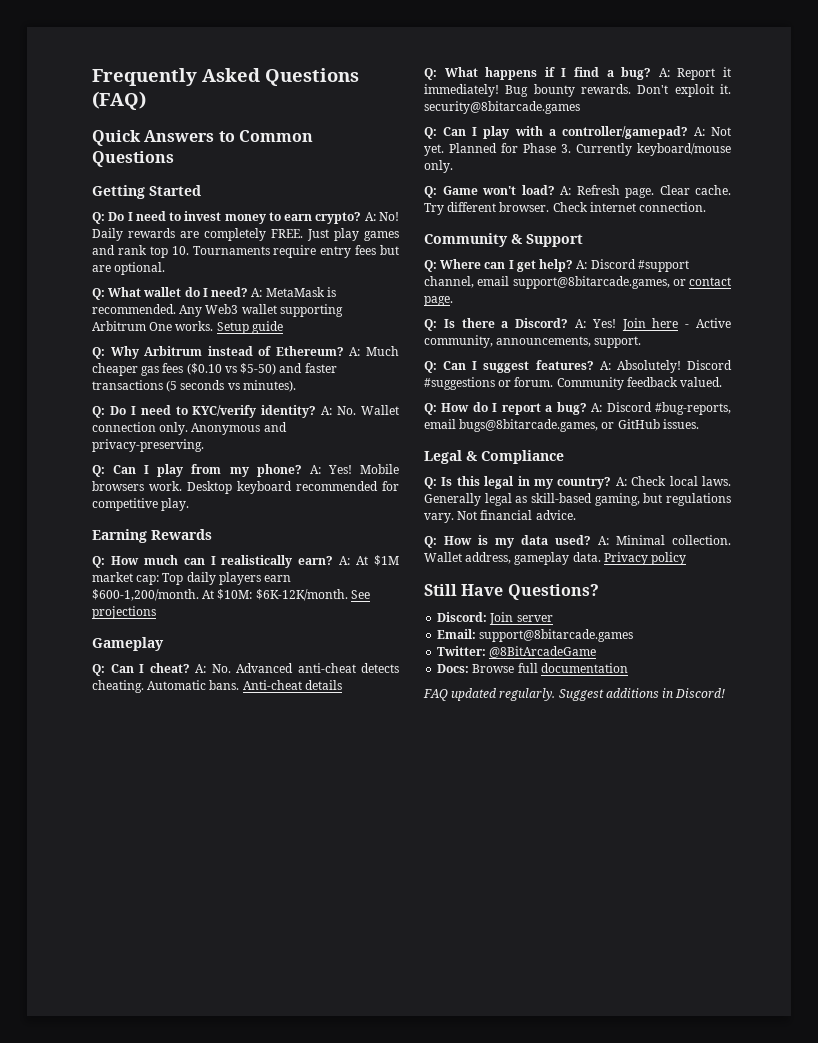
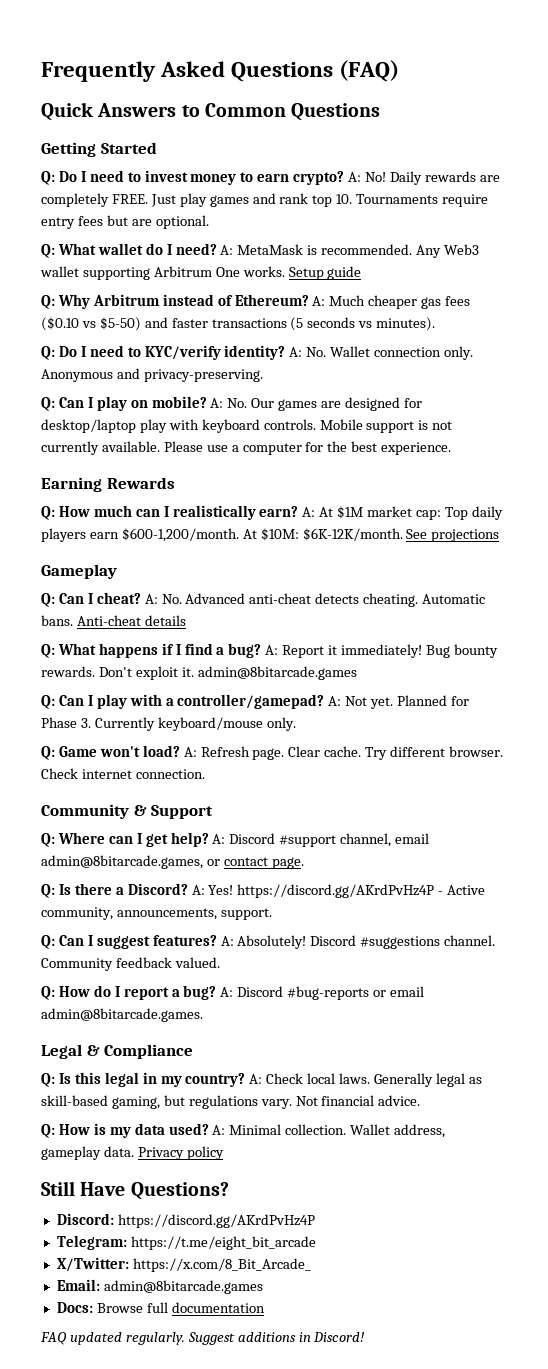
[191,464,399,477] [92,481,399,494] [92,498,190,511] from my phone? A: Yes! Mobile browsers work. Desktop keyboard recommended for competitive play. -> [130,396,422,411] [41,419,453,433] [41,441,452,455] on mobile? A: No. Our games are designed for desktop/laptop play with keyboard controls. Mobile support is not currently available. Please use a computer for the best experience.
[424,101,580,114] security@8bitarcade.games -> [197,666,357,680] admin@8bitarcade.games
[512,276,670,289] support@8bitarcade.games, -> [41,855,203,869] admin@8bitarcade.games,
[621,318,679,331] Join here -> [237,884,435,898] https://discord.gg/AKrdPvHz4P
[498,377,554,387] or forum. -> [444,935,496,946] channel.
[655,402,731,415] [424,419,699,432] #bug-reports, email bugs@8bitarcade.games, or GitHub issues. -> [287,986,425,1000] [41,1008,203,1022] #bug-reports or email admin@8bitarcade.games.
[489,612,553,625] [437,629,634,642] [437,646,597,658] Join server // Email: support@8bitarcade.games // Twitter: @8BitArcadeGame -> [117,1214,315,1228] [56,1235,316,1250] [56,1257,311,1272] [56,1279,263,1294] https://discord.gg/AKrdPvHz4P // Telegram: https://t.me/eight_bit_arcade // X/Twitter: https://x.com/8_Bit_Arcade_ // Email: admin@8bitarcade.games

